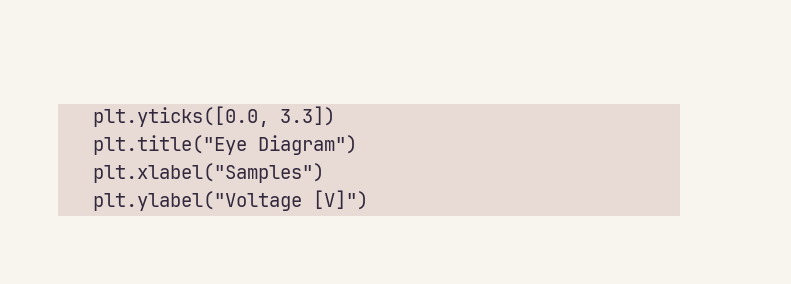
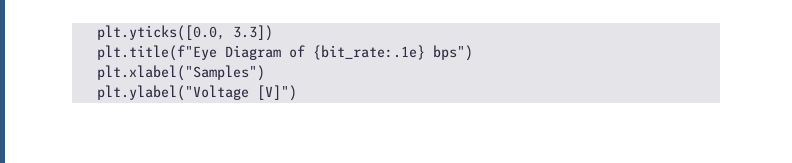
[92,135,357,155] plt.title("Eye Diagram") -> [97,45,474,61] plt.title(f"Eye Diagram of {bit_rate:.1e} bps")

